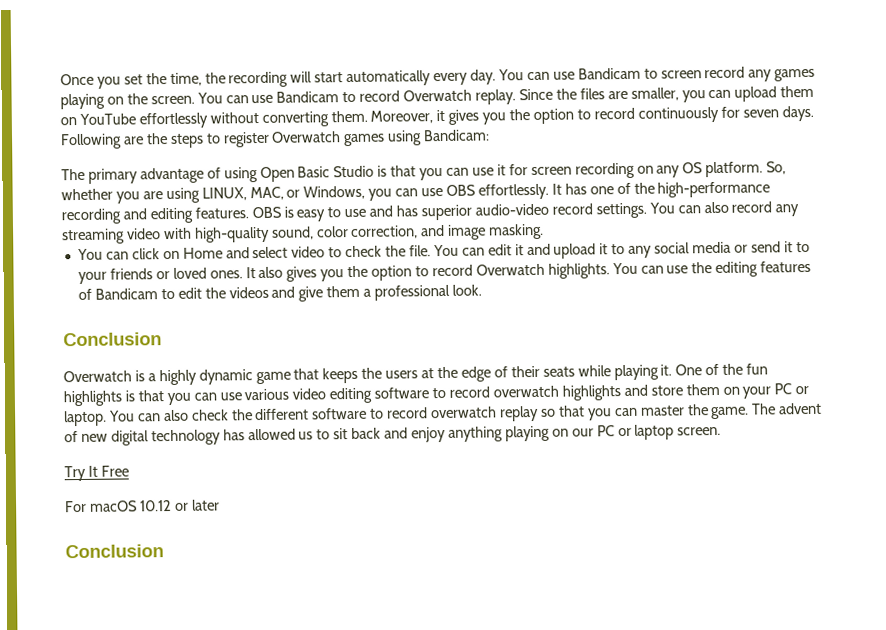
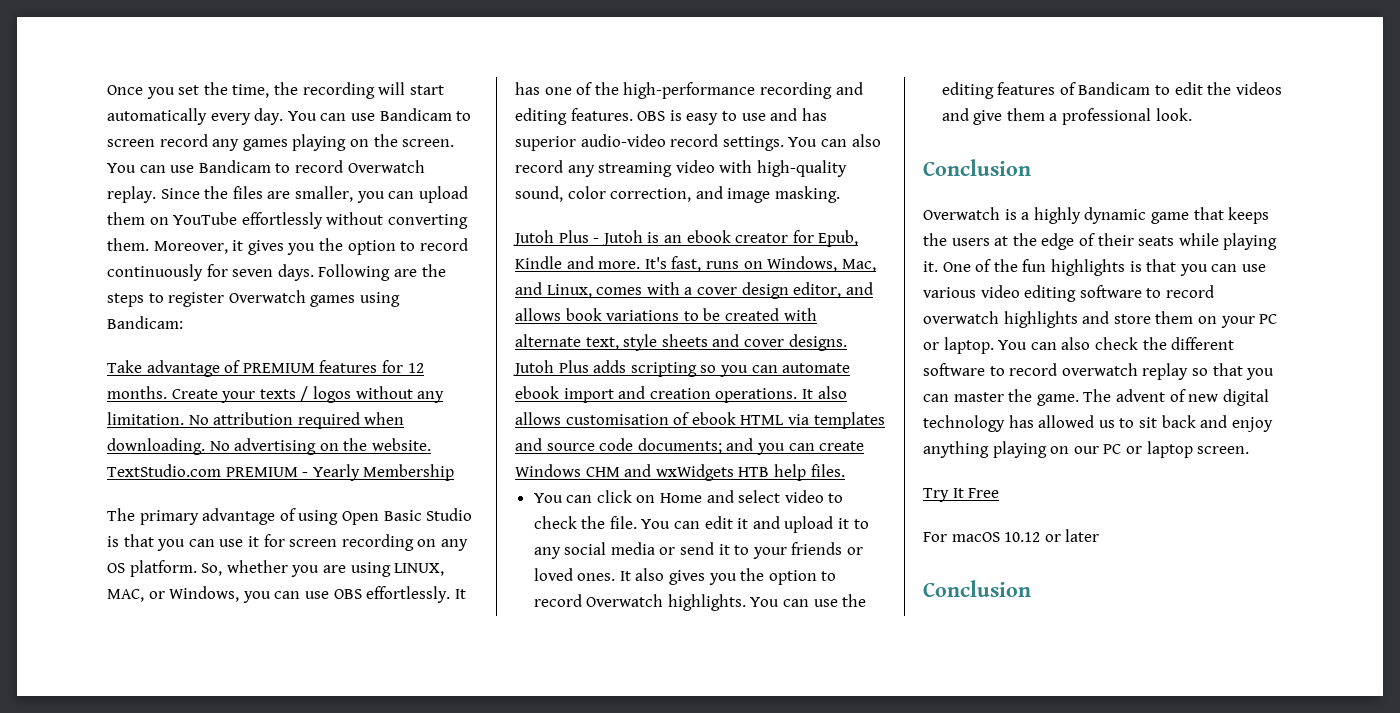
(491, 135) none -> [107,360,424,377] [107,386,445,403] [107,412,405,429] [107,438,431,455] [107,464,455,481] // Take advantage of PREMIUM features for 12 months. Create your texts / logos without any limitation. No attribution required when downloading. No advertising on the website. TextStudio.com PREMIUM - Yearly Membership
(545, 231) none -> [513,230,859,247] [515,256,876,272] [515,282,873,299] [515,308,817,321] [515,334,847,351] [513,360,851,377] [515,386,847,403] [515,412,885,429] [515,438,865,455] [515,464,845,481] // Jutoh Plus - Jutoh is an ebook creator for Epub, Kindle and more. It's fast, runs on Windows, Mac, and Linux, comes with a cover design editor, and allows book variations to be created with alternate text, style sheets and cover designs. Jutoh Plus adds scripting so you can automate ebook import and creation operations. It also allows customisation of ebook HTML via templates and source code documents; and you can create Windows CHM and wxWidgets HTB help files.

